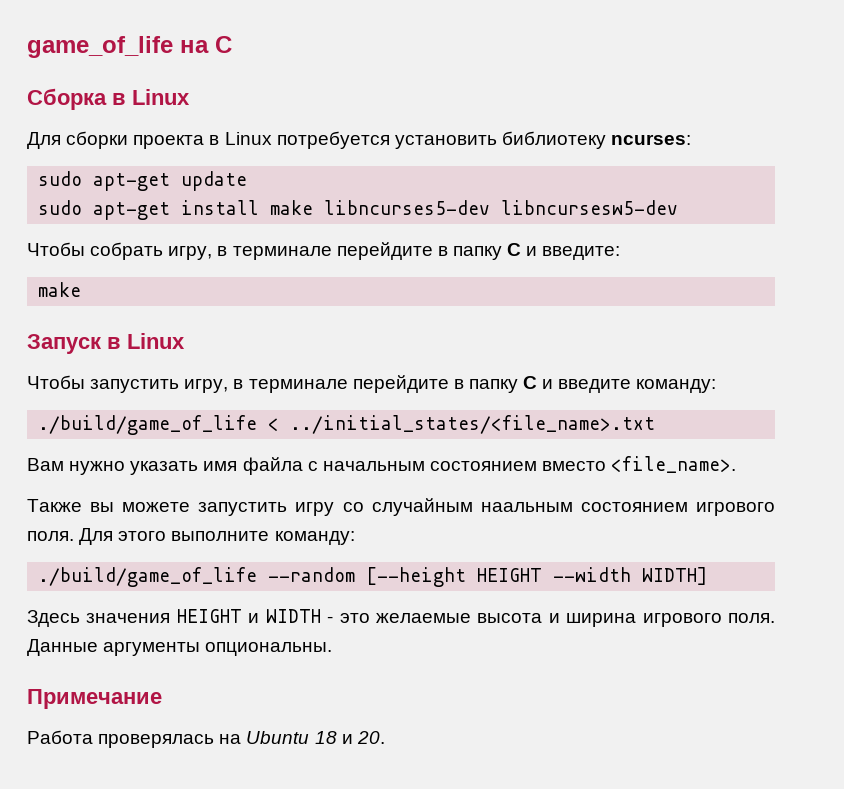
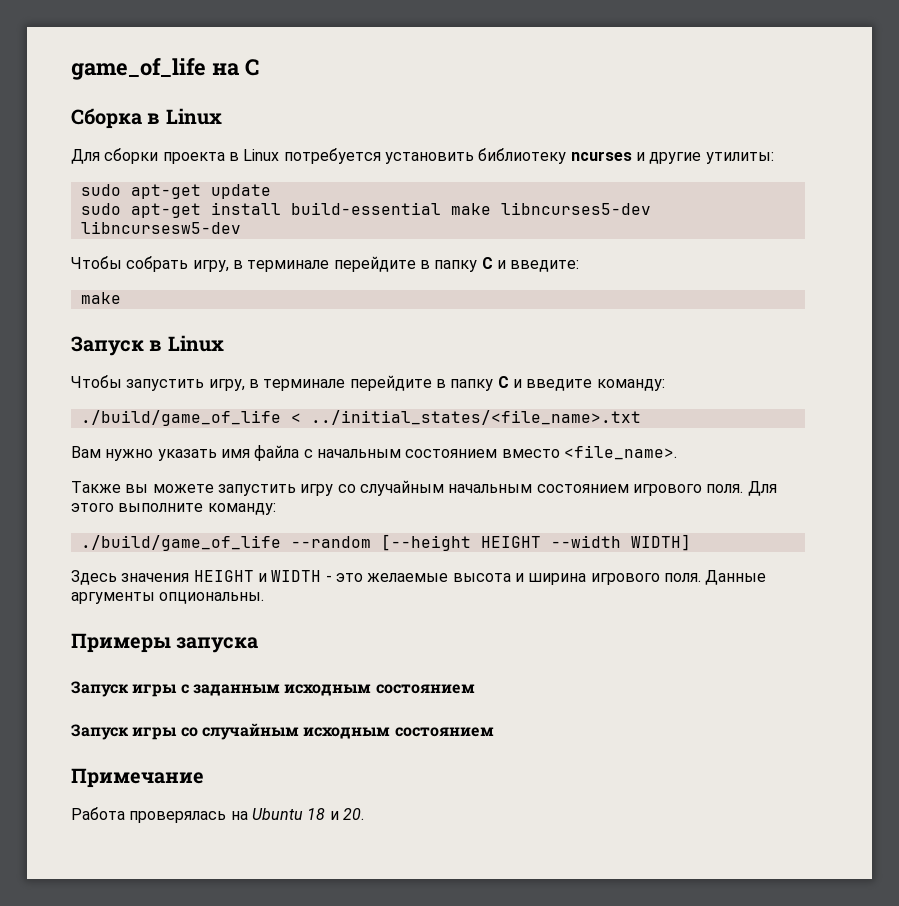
[611,134,692,145] ncurses: -> [570,151,774,164] ncurses и другие утилиты:
(260, 207) none -> [290,202,441,215] build-essential
[480,502,573,512] наальным -> [448,484,533,493] начальным
(333, 649) none -> [71,633,259,653] [71,681,475,697] [71,723,494,740] // Примеры запуска // Запуск игры с заданным исходным состоянием // Запуск игры со случайным исходным состоянием

